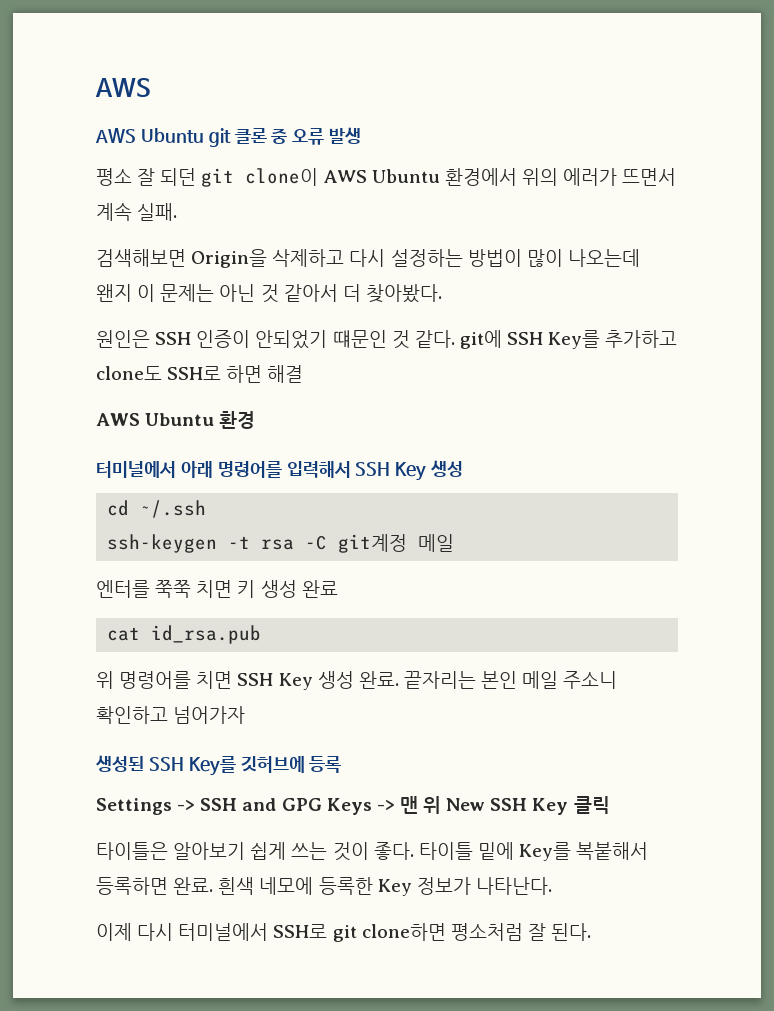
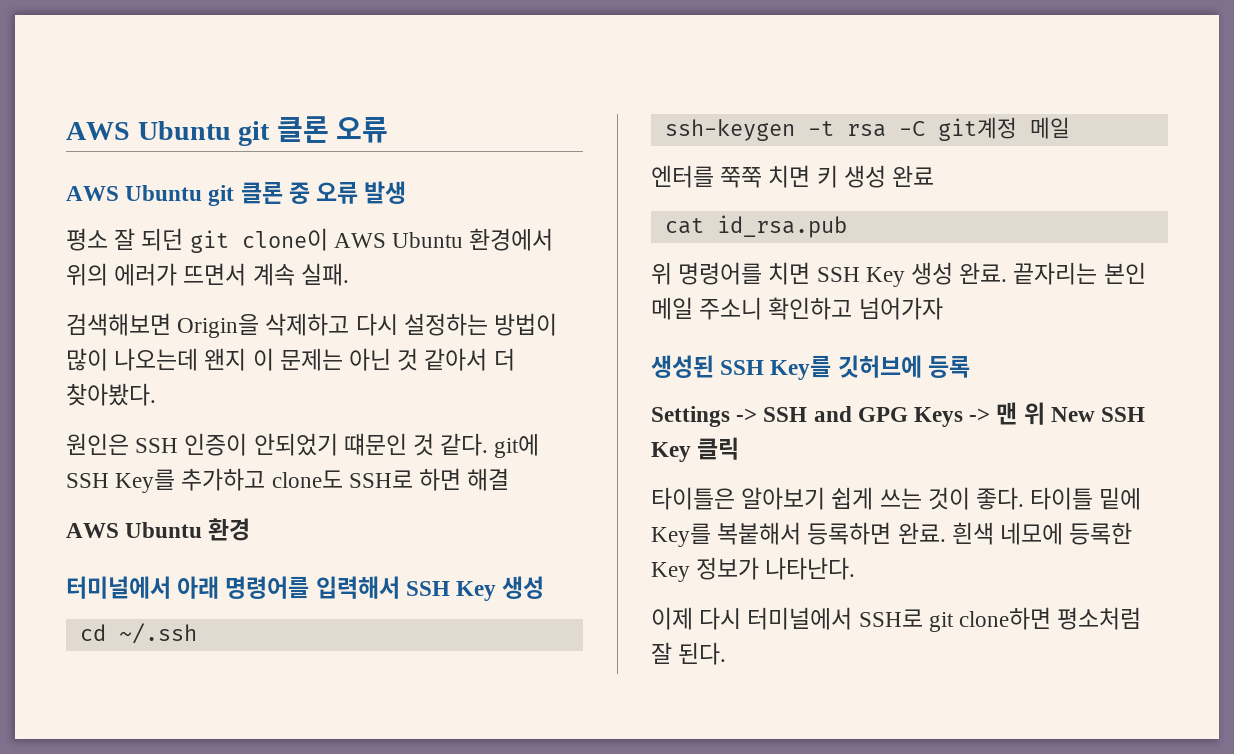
[95,78,151,97] AWS -> [66,116,389,146] AWS Ubuntu git 클론 오류

